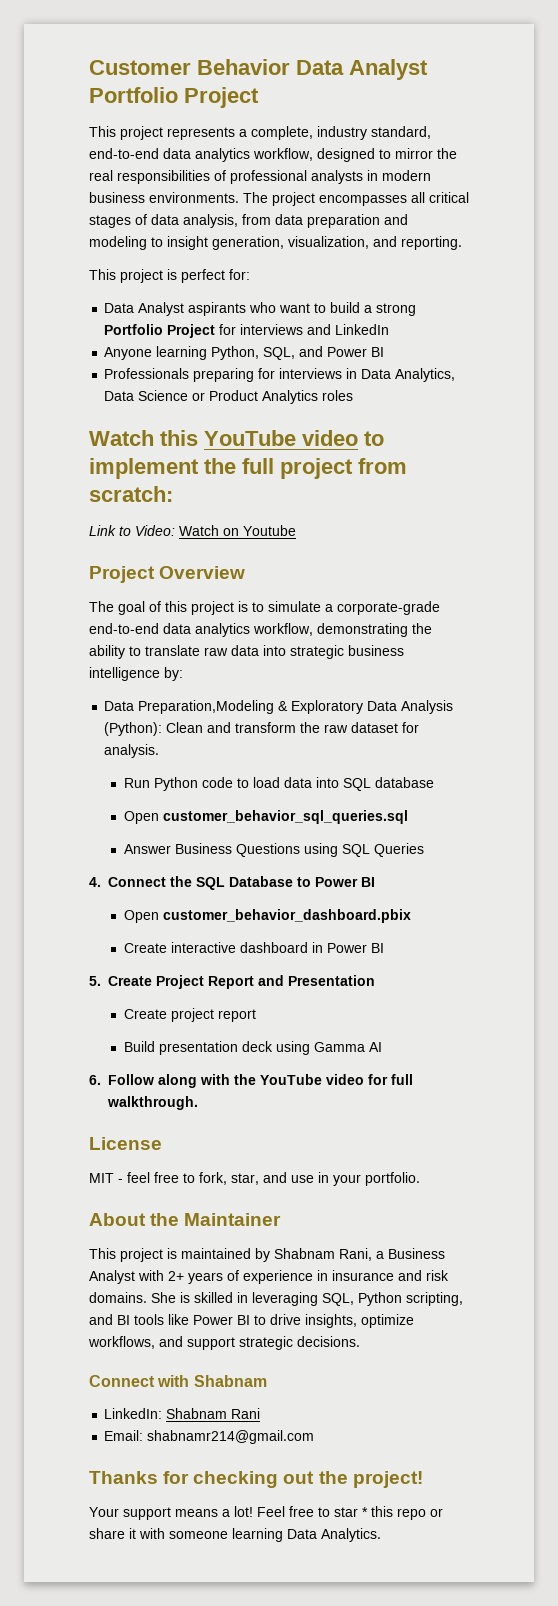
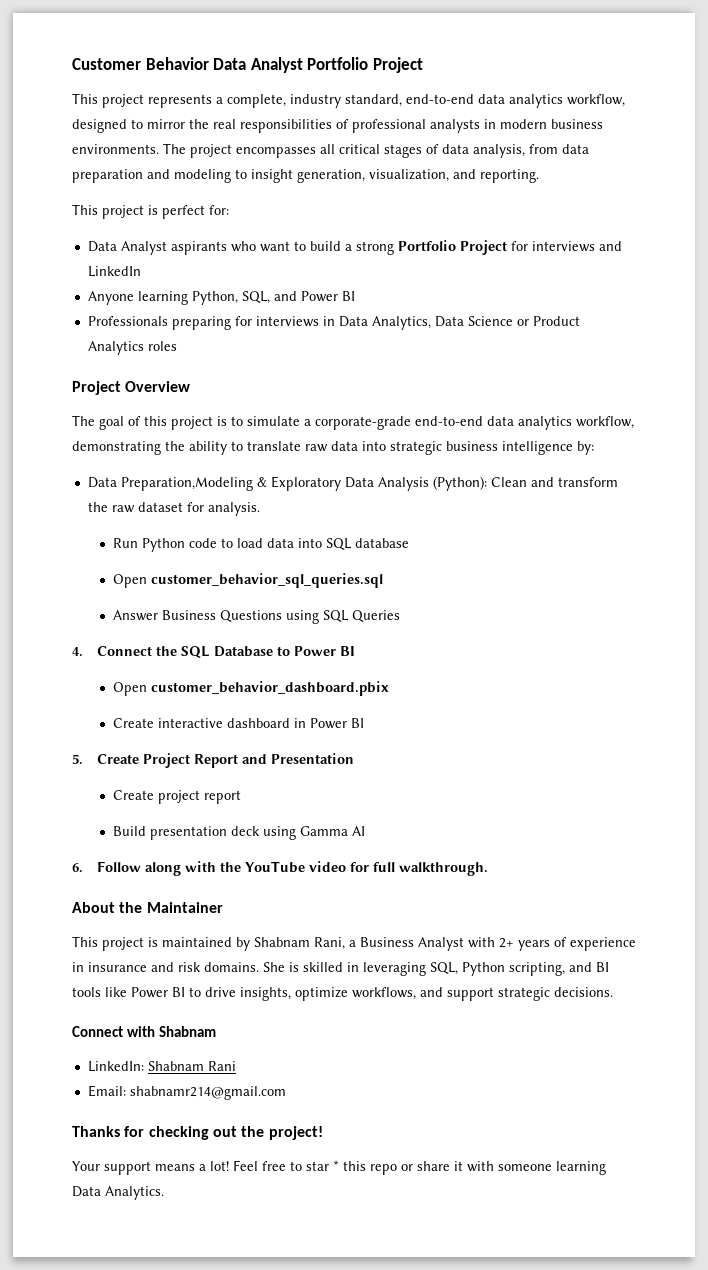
[89,430,384,446] [89,458,407,479] [89,486,173,502] [89,525,296,536] // Watch this YouTube video to implement the full project from scratch: // Link to Video: Watch on Youtube -> (177, 346) none
[89,1137,162,1150] [89,1172,420,1186] // License // MIT - feel free to fork, star, and use in your portfolio. -> (489, 869) none

